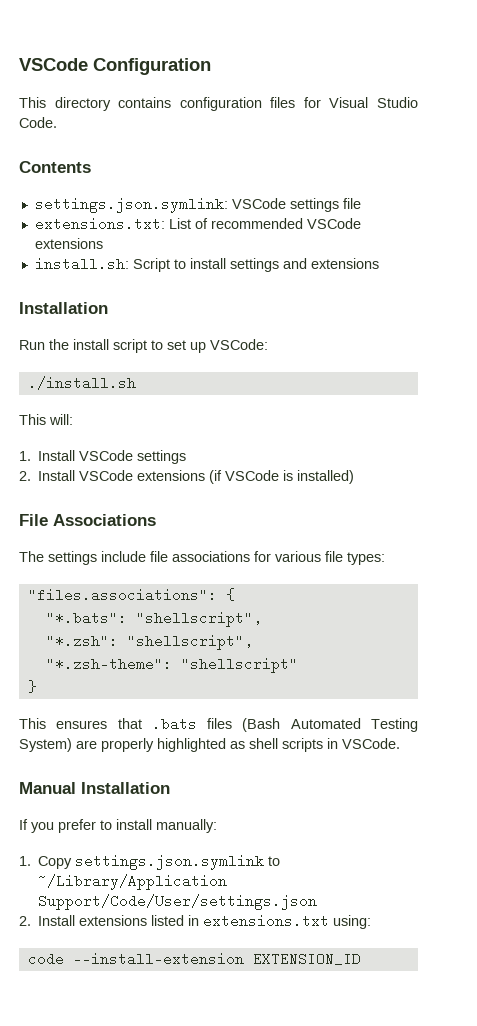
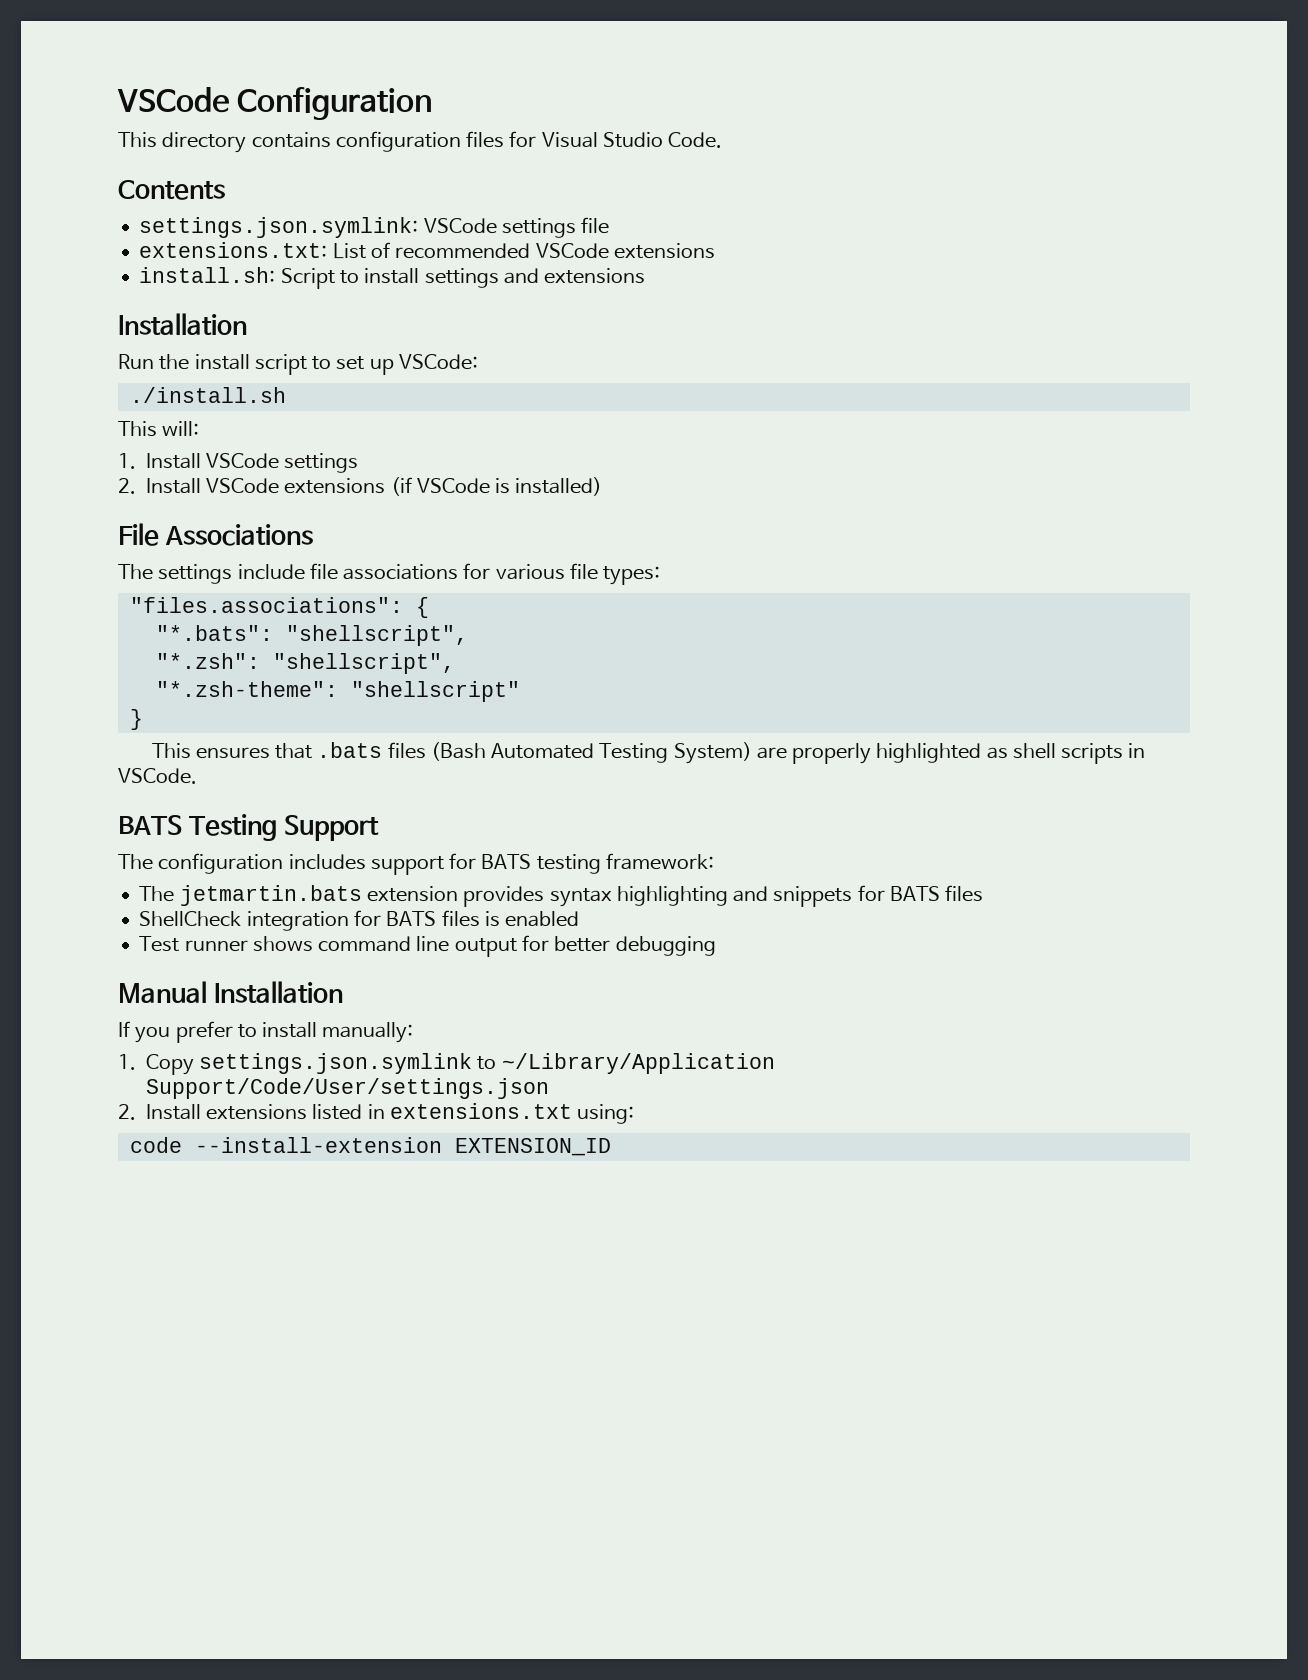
(400, 743) none -> [118,814,379,841] [118,853,714,875] [139,885,984,907] [139,910,580,931] [139,935,716,957] // BATS Testing Support // The configuration includes support for BATS testing framework: // The jetmartin.bats extension provides syntax highlighting and snippets for BATS files // ShellCheck integration for BATS files is enabled // Test runner shows command line output for better debugging

